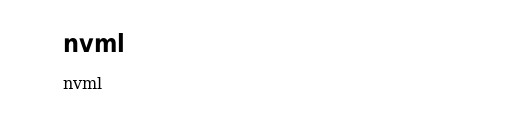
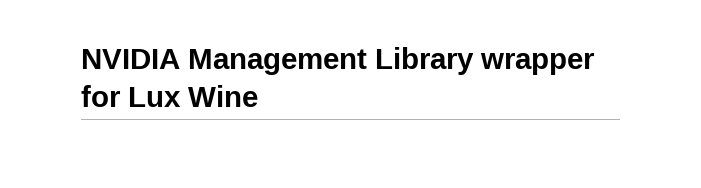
[63,33,125,52] [63,77,102,89] nvml // nvml -> [81,47,595,75] [81,85,258,107] NVIDIA Management Library wrapper for Lux Wine

